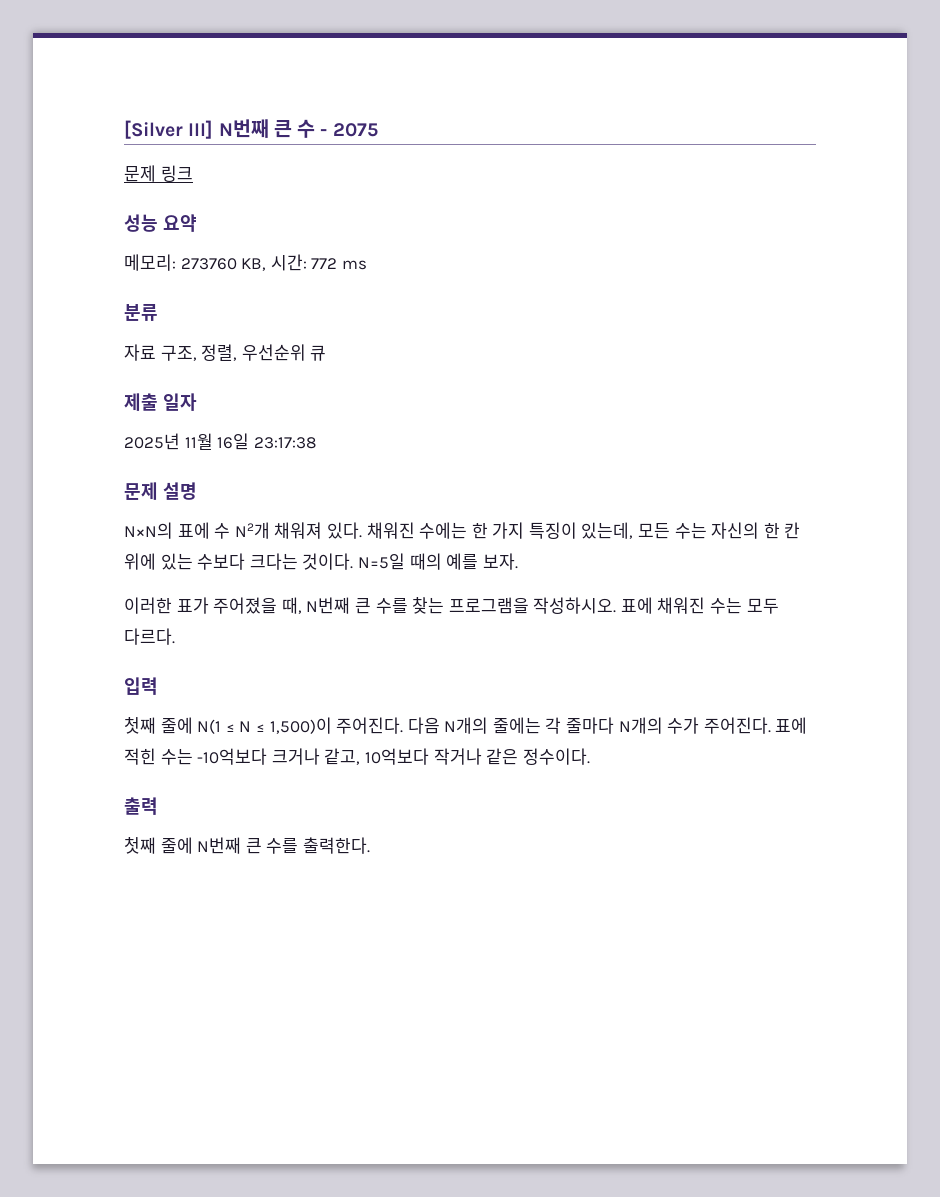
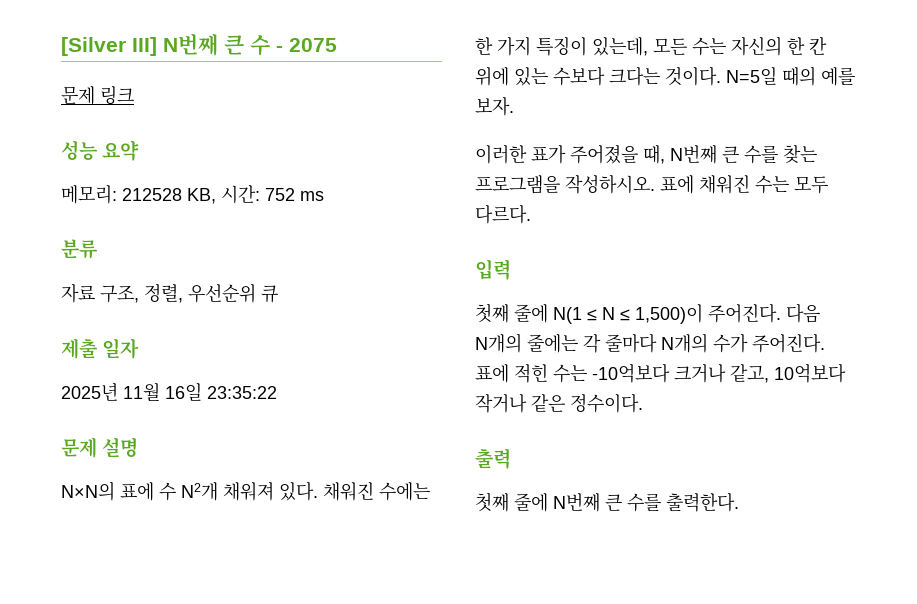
[180,258,237,270] 273760 -> [122,188,182,201] 212528
[311,258,338,269] 772 -> [265,188,295,201] 752
[253,437,316,449] 23:17:38 -> [207,386,277,399] 23:35:22

